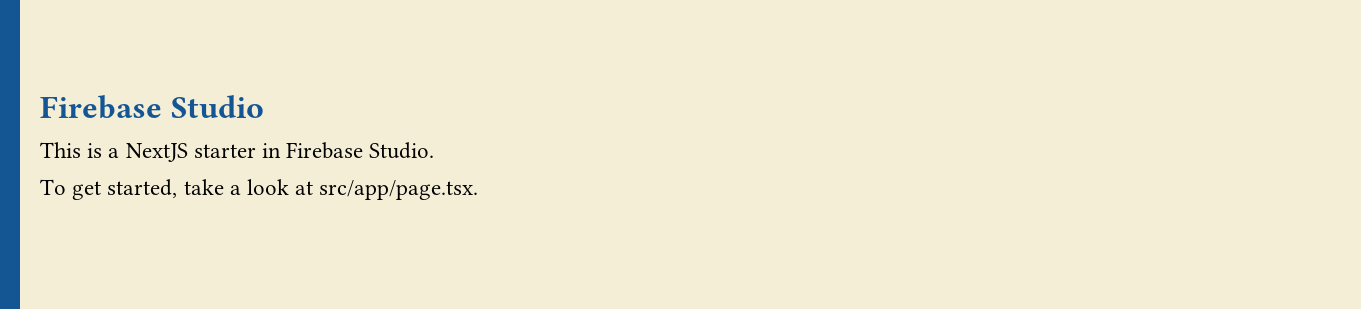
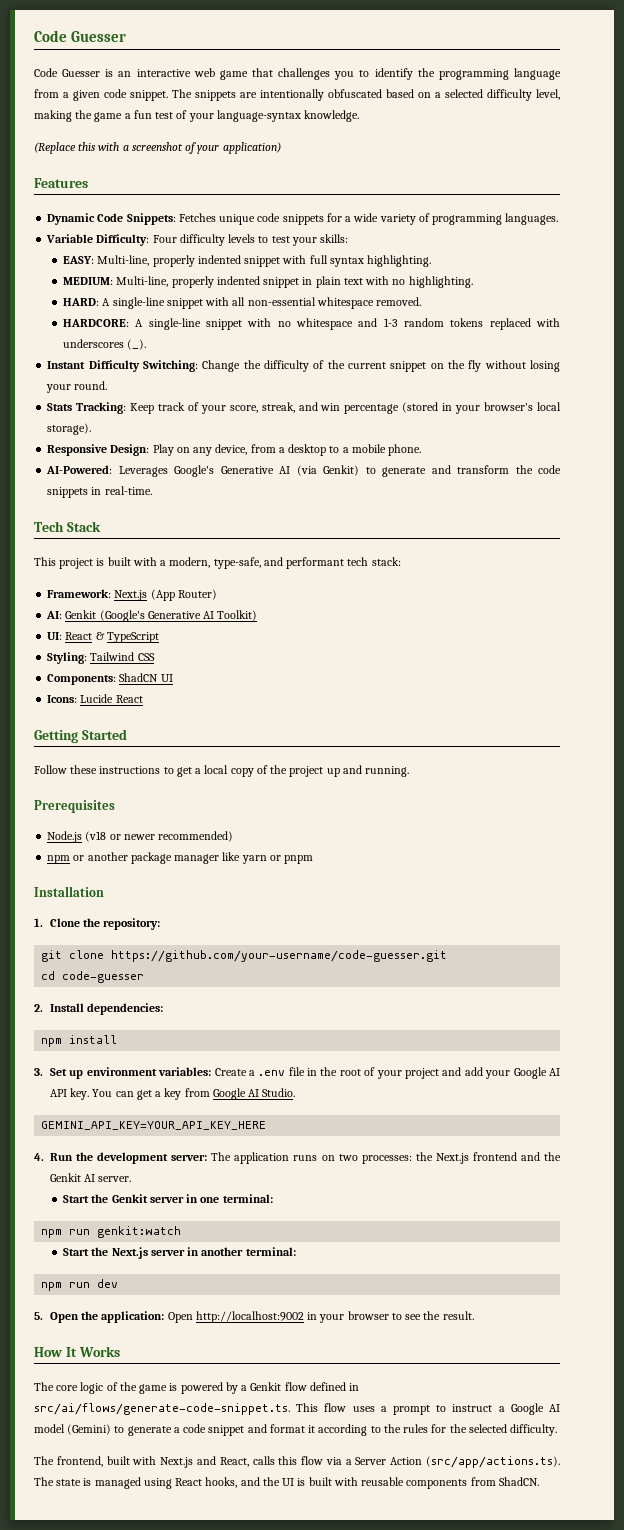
[40,95,264,119] [40,142,435,162] [40,179,479,200] Firebase Studio // This is a NextJS starter in Firebase Studio. // To get started, take a look at src/app/page.tsx. -> [34,30,127,42] [34,68,562,80] [34,89,560,101] [34,110,360,122] [34,142,281,154] [34,178,88,188] [47,213,559,225] [46,234,349,246] [63,255,432,267] [63,276,473,288] [63,297,422,309] [63,318,561,330] [63,339,147,350] [47,360,561,372] [46,381,108,393] [47,402,562,414] [47,423,92,435] [47,444,422,456] [46,465,562,477] [47,486,152,498] [34,521,101,532] [34,557,401,569] [47,589,217,601] [46,610,258,622] [47,632,159,643] [47,652,155,664] [47,673,173,685] [47,694,143,703] [34,729,127,743] [34,765,410,777] [34,800,115,813] [47,831,234,843] [47,852,314,864] [34,886,104,897] [34,918,161,930] [41,950,448,962] [41,971,145,983] [34,1003,164,1015] [41,1035,118,1047] [34,1067,560,1079] [49,1088,296,1100] [41,1121,267,1130] [34,1152,561,1164] [50,1173,132,1182] [63,1194,273,1203] [41,1226,182,1238] [63,1247,296,1259] [41,1279,119,1291] [34,1311,474,1323] [34,1346,120,1357] [34,1382,360,1394] [34,1403,560,1415] [34,1424,558,1436] [34,1456,560,1468] [34,1477,539,1489] Code Guesser // Code Guesser is an interactive web game that challenges you to identify the programming language from a given code snippet. The snippets are intentionally obfuscated based on a selected difficulty level, making the game a fun test of your language-syntax knowledge. // (Replace this with a screenshot of your application) // Features // Dynamic Code Snippets: Fetches unique code snippets for a wide variety of programming languages. // Variable Difficulty: Four difficulty levels to test your skills: // EASY: Multi-line, properly indented snippet with full syntax highlighting. // MEDIUM: Multi-line, properly indented snippet in plain text with no highlighting. // HARD: A single-line snippet with all non-essential whitespace removed. // HARDCORE: A single-line snippet with no whitespace and 1-3 random tokens replaced with underscores (_). // Instant Difficulty Switching: Change the difficulty of the current snippet on the fly without losing your round. // Stats Tracking: Keep track of your score, streak, and win percentage (stored in your browser's local storage). // Responsive Design: Play on any device, from a desktop to a mobile phone. // AI-Powered: Leverages Google's Generative AI (via Genkit) to generate and transform the code snippets in real-time. // Tech Stack // This project is built with a modern, type-safe, and performant tech stack: // Framework: Next.js (App Router) // AI: Genkit (Google's Generative AI Toolkit) // UI: React & TypeScript // Styling: Tailwind CSS // Components: ShadCN UI // Icons: Lucide React // Getting Started // Follow these instructions to get a local copy of the project up and running. // Prerequisites // Node.js (v18 or newer recommended) // npm or another package manager like yarn or pnpm // Installation // 1. Clone the repository: // git clone https://github.com/your-username/code-guesser.git // cd code-guesser // 2. Install dependencies: // npm install // 3. Set up environment variables: Create a .env file in the root of your project and add your Google AI API key. You can get a key from Google AI Studio. // GEMINI_API_KEY=YOUR_API_KEY_HERE // 4. Run the development server: The application runs on two processes: the Next.js frontend and the Genkit AI server. // Start the Genkit server in one terminal: // npm run genkit:watch // Start the Next.js server in another terminal: // npm run dev // 5. Open the application: Open http://localhost:9002 in your browser to see the result. // How It Works // The core logic of the game is powered by a Genkit flow defined in src/ai/flows/generate-code-snippet.ts. This flow uses a prompt to instruct a Google AI model (Gemini) to generate a code snippet and format it according to the rules for the selected difficulty. // The frontend, built with Next.js and React, calls this flow via a Server Action (src/app/actions.ts). The state is managed using React hooks, and the UI is built with reusable components from ShadCN.

